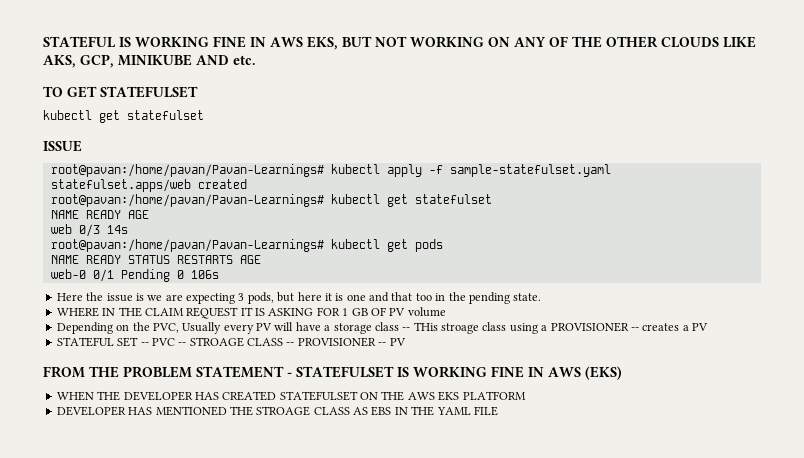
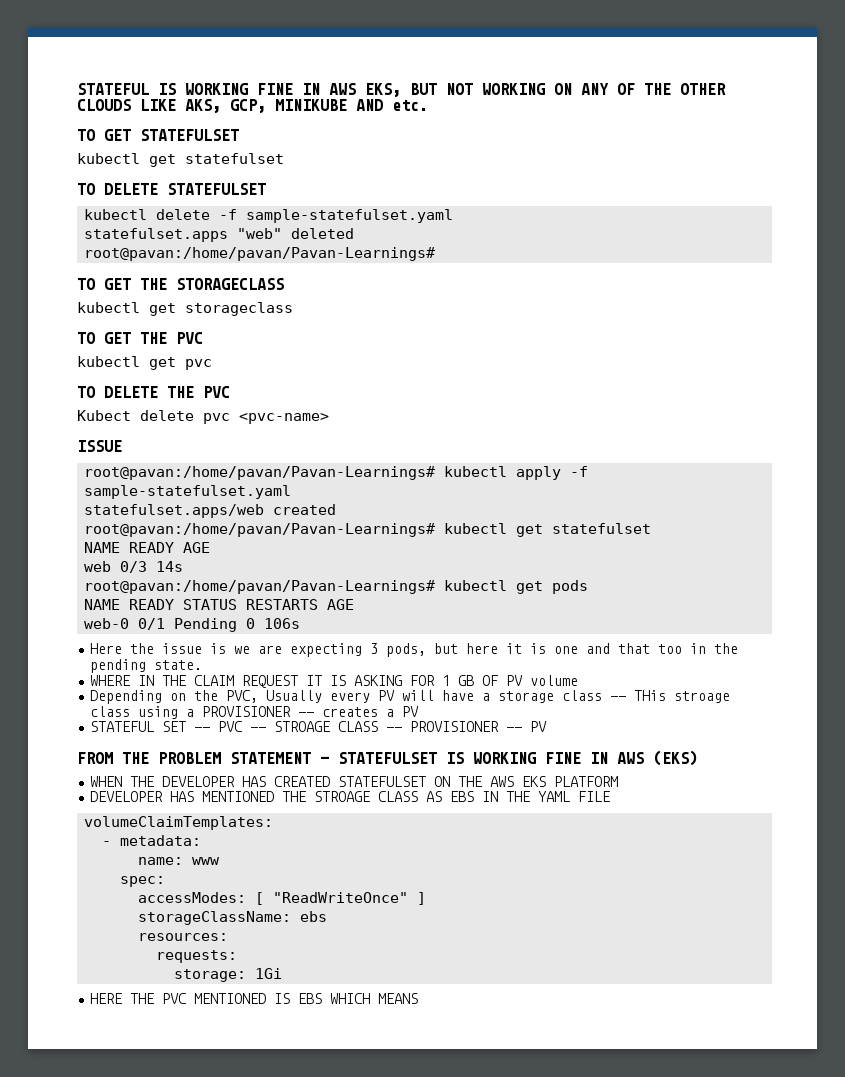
(204, 115) none -> [77,183,266,195] [84,209,454,223] [84,228,355,242] [84,247,436,261] [77,278,284,290] [77,302,293,316] [77,332,203,344] [77,356,212,370] [77,386,230,398] [77,410,329,424] // TO DELETE STATEFULSET // kubectl delete -f sample-statefulset.yaml // statefulset.apps "web" deleted // root@pavan:/home/pavan/Pavan-Learnings# // TO GET THE STORAGECLASS // kubectl get storageclass // TO GET THE PVC // kubectl get pvc // TO DELETE THE PVC // Kubect delete pvc <pvc-name>
(498, 411) none -> [84,816,274,830] [102,835,202,846] [138,857,221,865] [120,876,166,887] [138,892,427,905] [138,911,328,925] [138,933,229,941] [156,950,238,963] [174,968,283,982] [90,993,419,1004] // volumeClaimTemplates: // - metadata: // name: www // spec: // accessModes: [ "ReadWriteOnce" ] // storageClassName: ebs // resources: // requests: // storage: 1Gi // HERE THE PVC MENTIONED IS EBS WHICH MEANS

